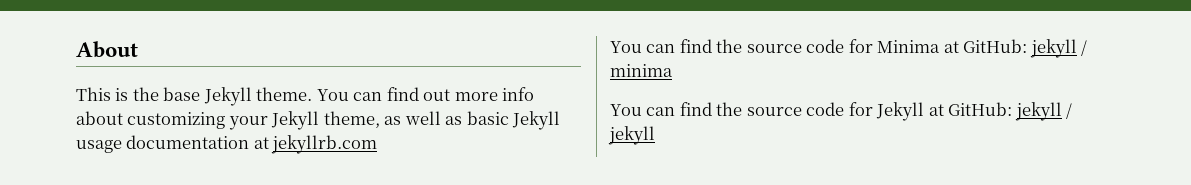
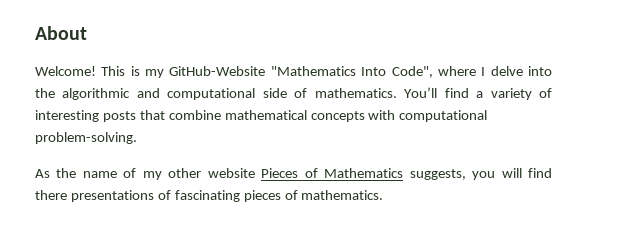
(138, 49) none -> [35,66,96,76] Welcome!
[132,87,535,106] [76,111,561,130] [76,135,378,154] [610,39,1088,58] [610,64,673,77] [610,102,1073,121] [608,126,655,145] the base Jekyll theme. You can find out more info about customizing your Jekyll theme, as well as basic Jekyll usage documentation at jekyllrb.com // You can find the source code for Minima at GitHub: jekyll / minima // You can find the source code for Jekyll at GitHub: jekyll / jekyll -> [145,66,552,78] [35,87,552,100] [35,110,488,122] [35,132,137,144] [35,168,552,180] [35,190,384,202] my GitHub-Website "Mathematics Into Code", where I delve into the algorithmic and computational side of mathematics. You’ll find a variety of interesting posts that combine mathematical concepts with computational problem-solving. // As the name of my other website Pieces of Mathematics suggests, you will find there presentations of fascinating pieces of mathematics.

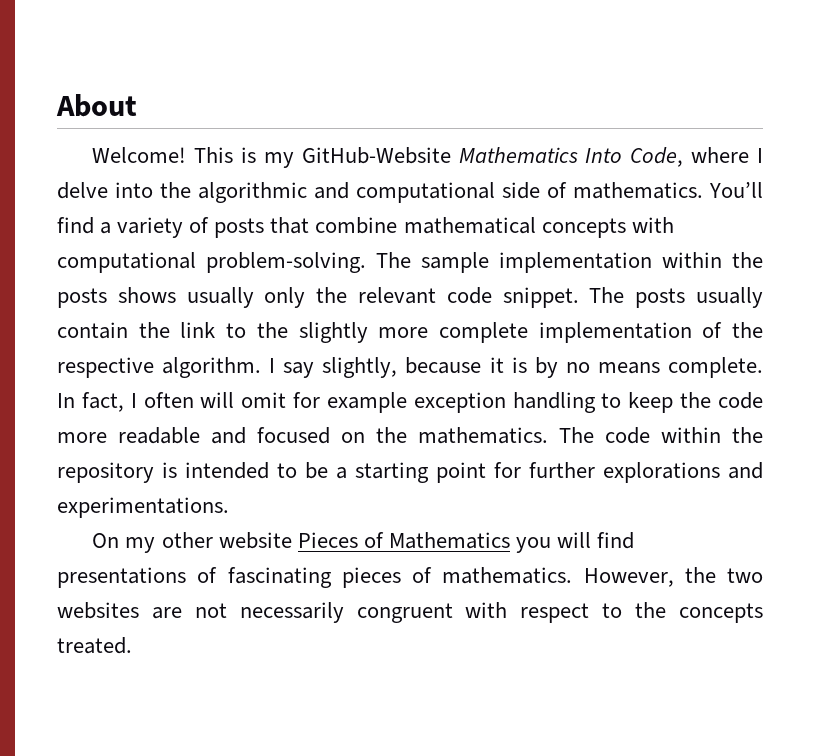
[270,66,433,78] "Mathematics Into Code", -> [458,147,684,167] Mathematics Into Code,
[35,110,99,122] interesting -> (210, 225) none
[35,168,137,178] // As the name of -> [376,252,763,273] [57,287,763,308] [57,322,763,343] [57,357,763,378] [57,392,763,413] [57,427,763,444] [57,462,763,483] [57,497,229,518] [92,533,120,548] The sample implementation within the posts shows usually only the relevant code snippet. The posts usually contain the link to the slightly more complete implementation of the respective algorithm. I say slightly, because it is by no means complete. In fact, I often will omit for example exception handling to keep the code more readable and focused on the mathematics. The code within the repository is intended to be a starting point for further explorations and experimentations. // On
[409,169,466,180] suggests, -> (510, 540) none
[35,190,67,200] there -> (635, 540) none
(384, 195) none -> [583,567,763,587] [57,602,763,623] [57,637,132,654] However, the two websites are not necessarily congruent with respect to the concepts treated.

